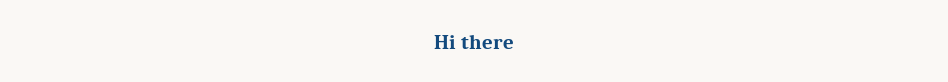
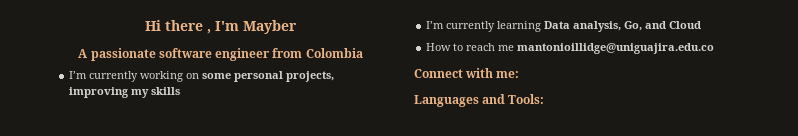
(514, 41) none -> [207,20,297,34] [78,48,363,61] [69,71,335,82] [69,87,181,98] [426,21,702,32] [426,43,715,54] [414,68,520,78] [414,94,545,107] , I'm Mayber // A passionate software engineer from Colombia // I’m currently working on some personal projects, improving my skills // I’m currently learning Data analysis, Go, and Cloud // How to reach me mantonioillidge@uniguajira.edu.co // Connect with me: // Languages and Tools:

